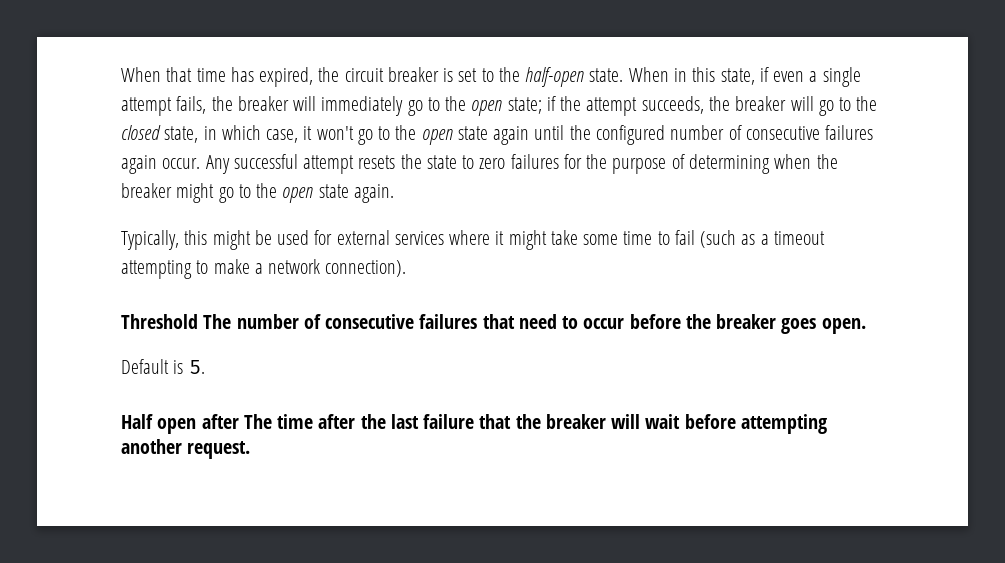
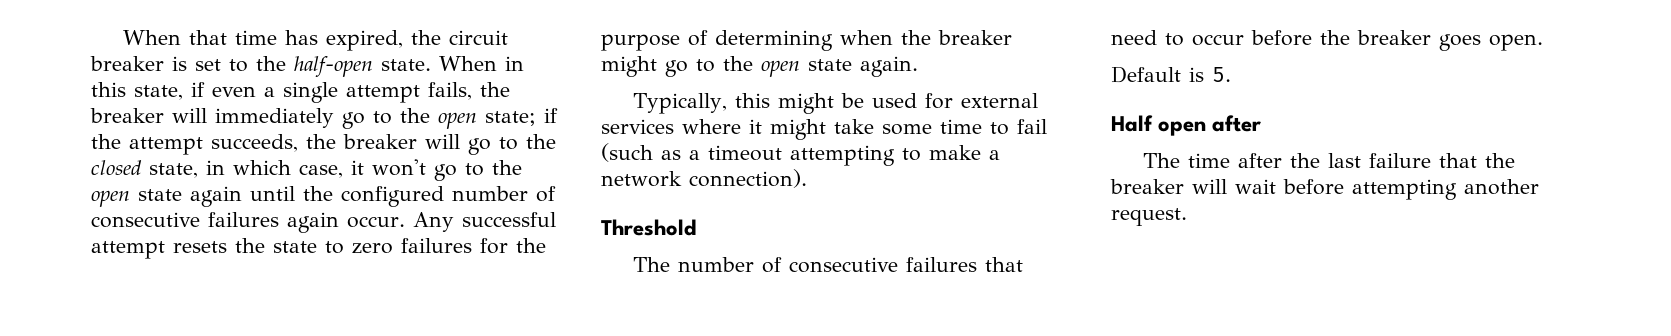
(198, 321) none -> (697, 227) //
(239, 421) none -> (1262, 123) //

